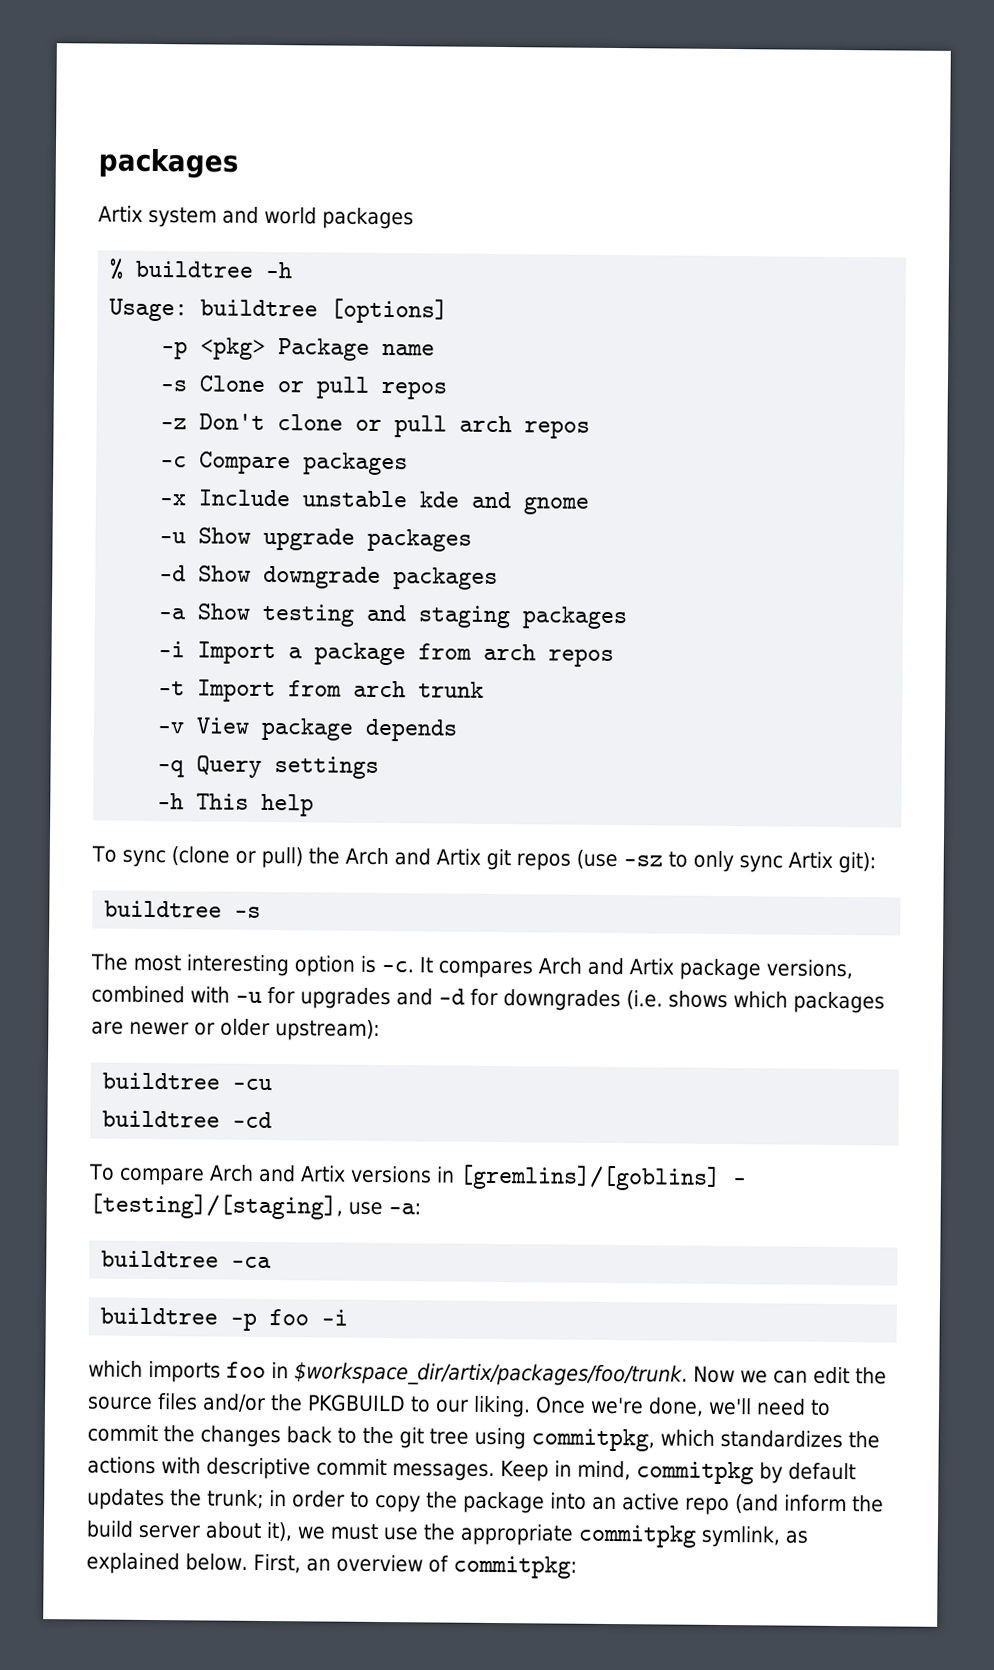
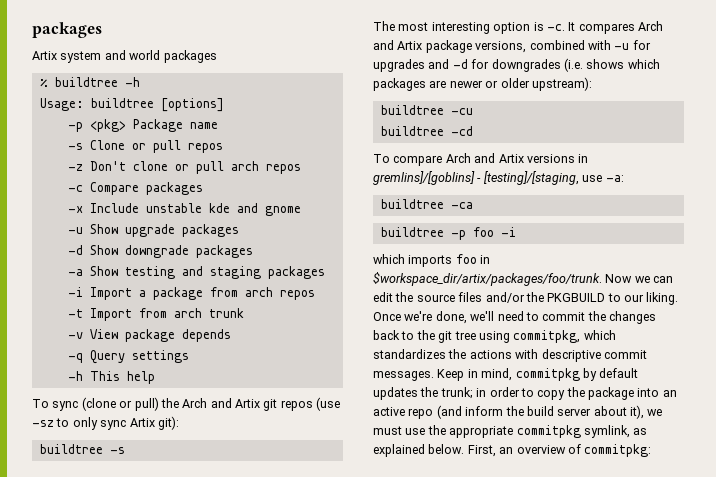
[458,1164,747,1191] [89,1193,343,1220] [gremlins]/[goblins] - [testing]/[staging], -> [373,171,579,185] gremlins]/[goblins] - [testing]/[staging,

